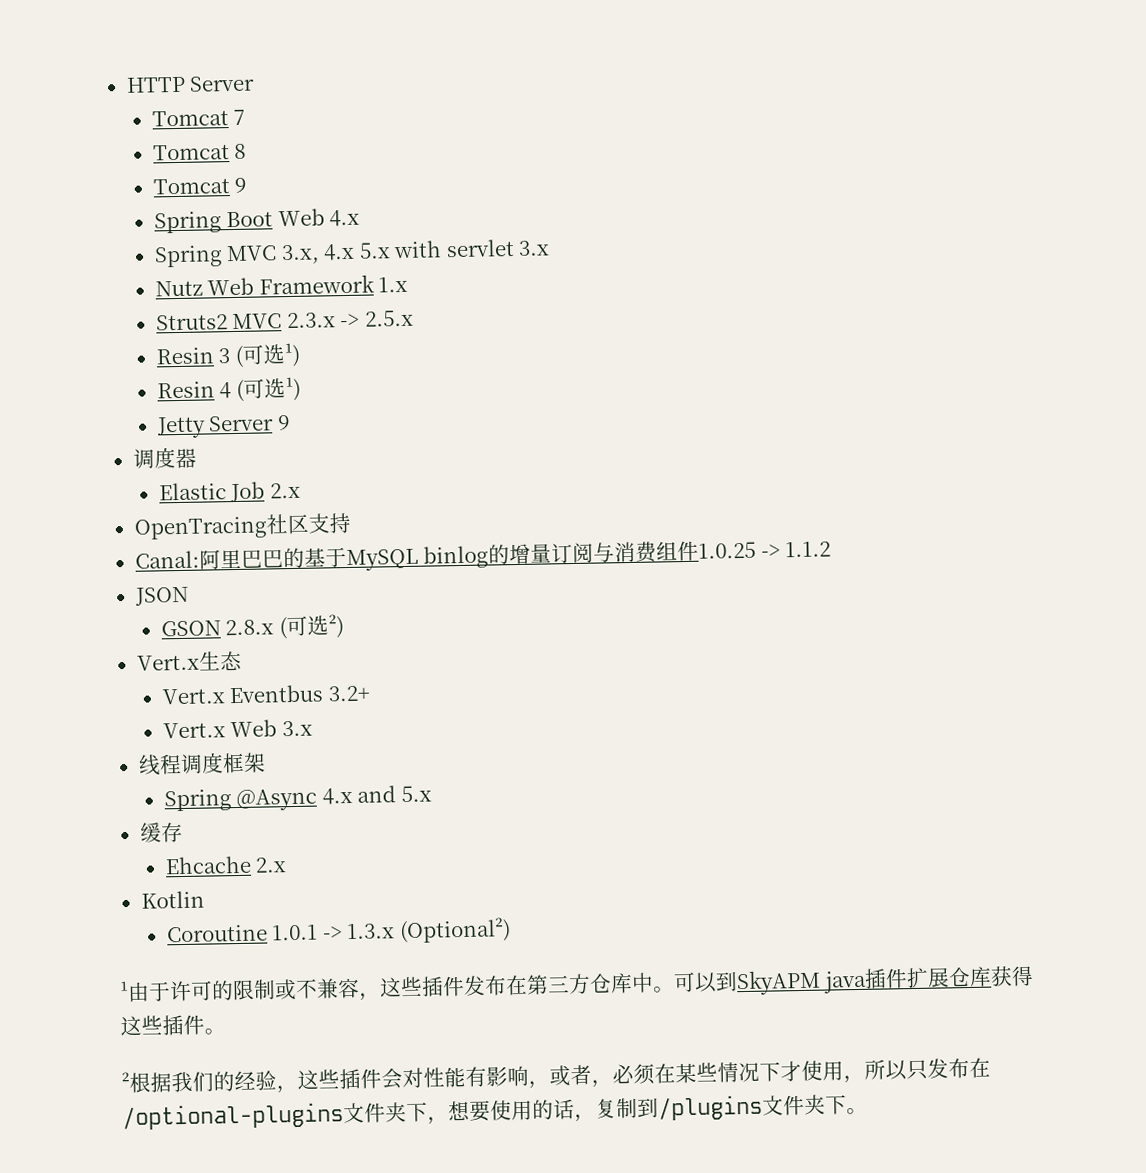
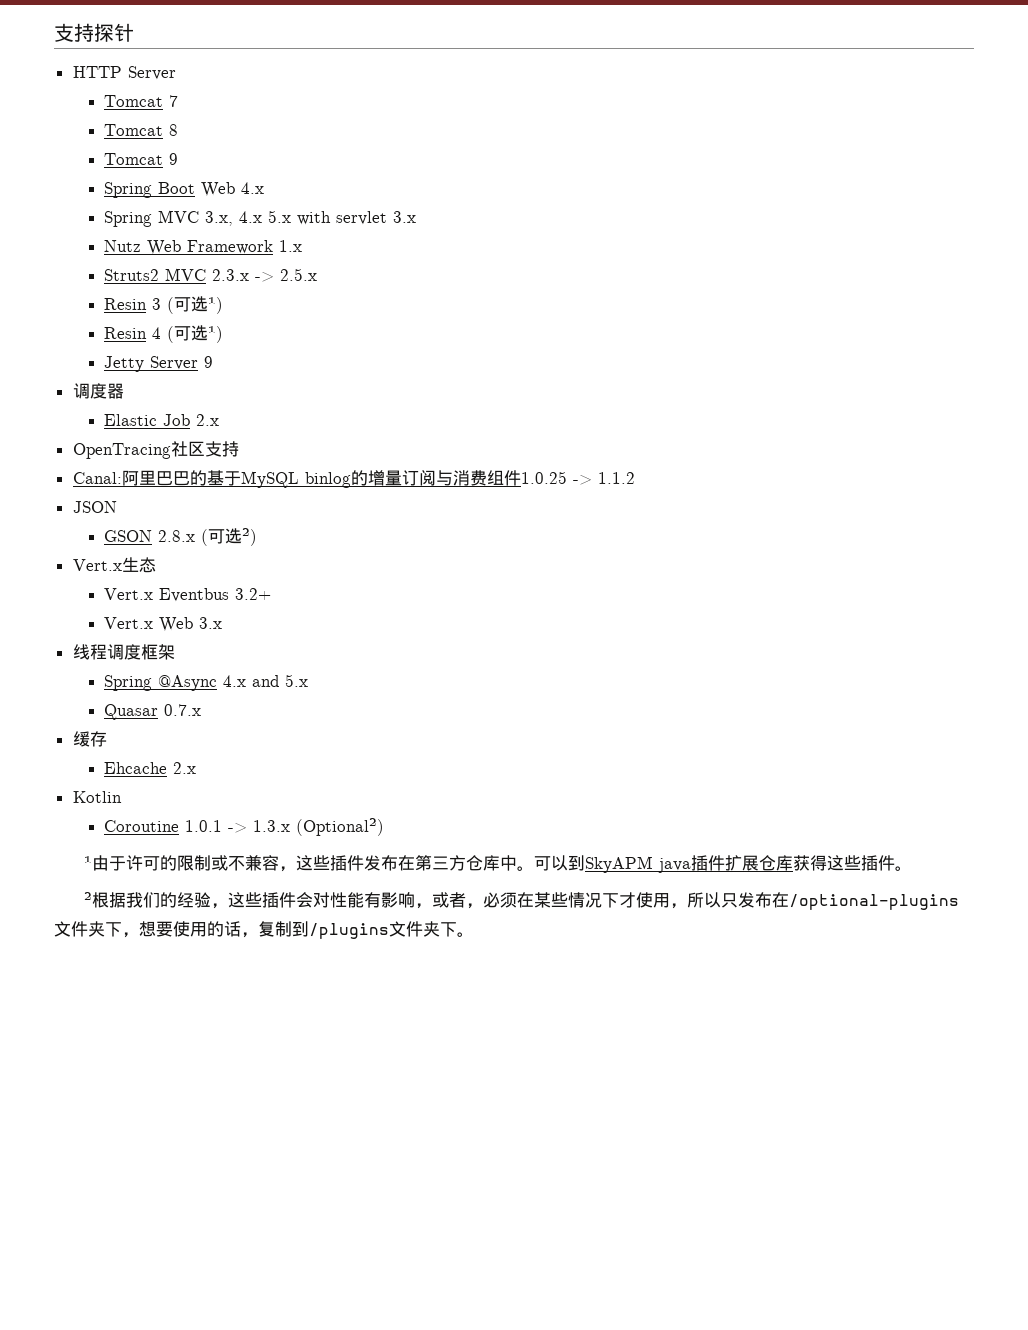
(125, 84) none -> [54,23,134,42] 支持探针 //
(432, 794) none -> [104,704,202,720] // Quasar 0.7.x

